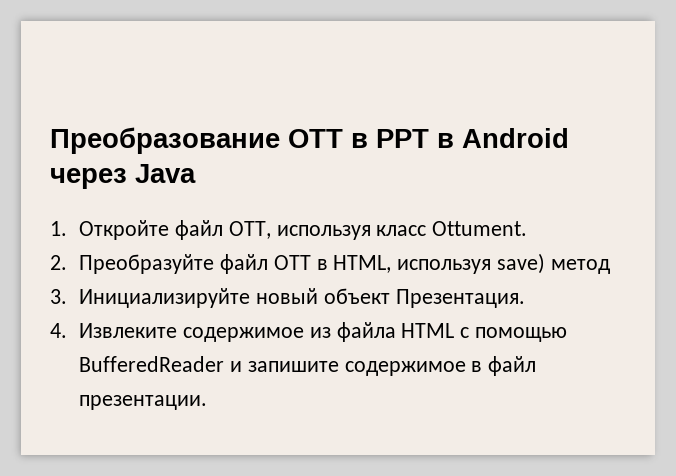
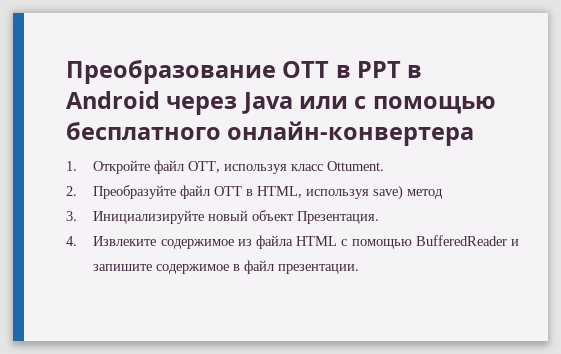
(196, 173) none -> [299,96,496,114] [66,121,475,146] или с помощью бесплатного онлайн-конвертера

